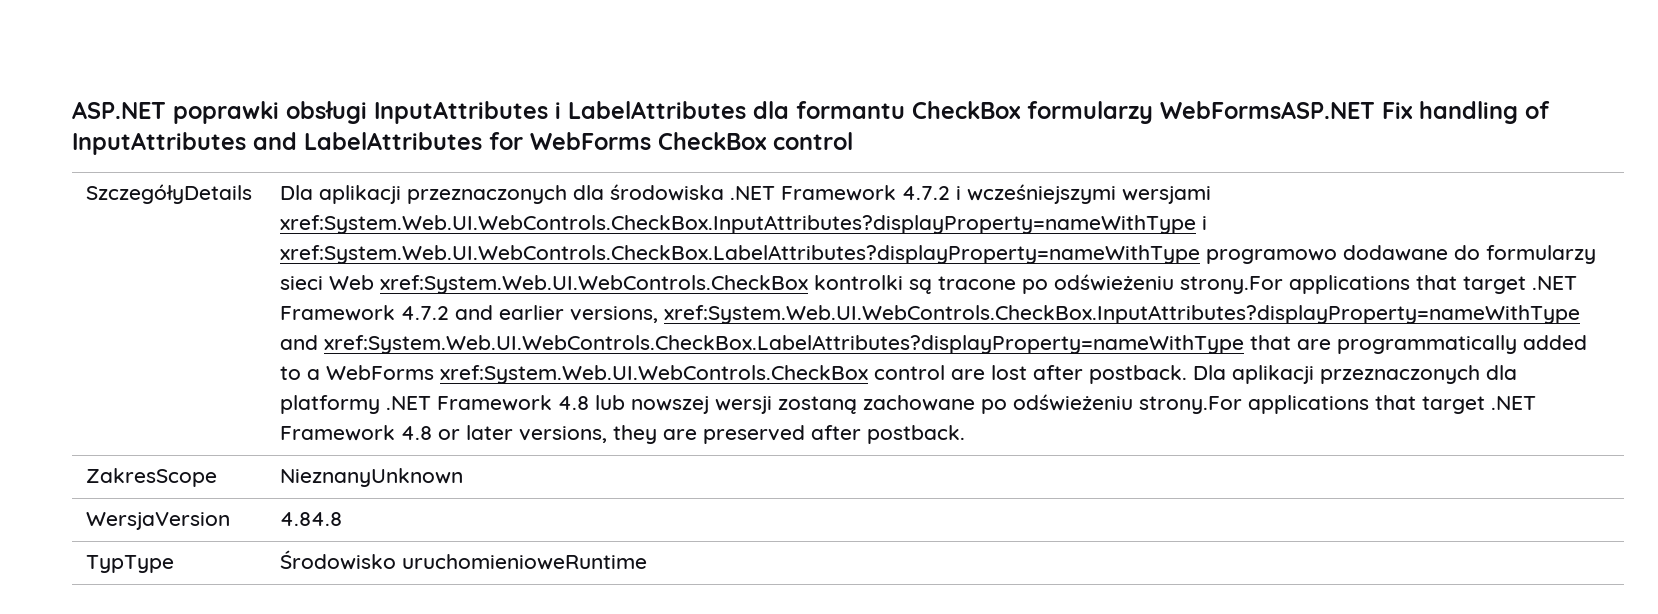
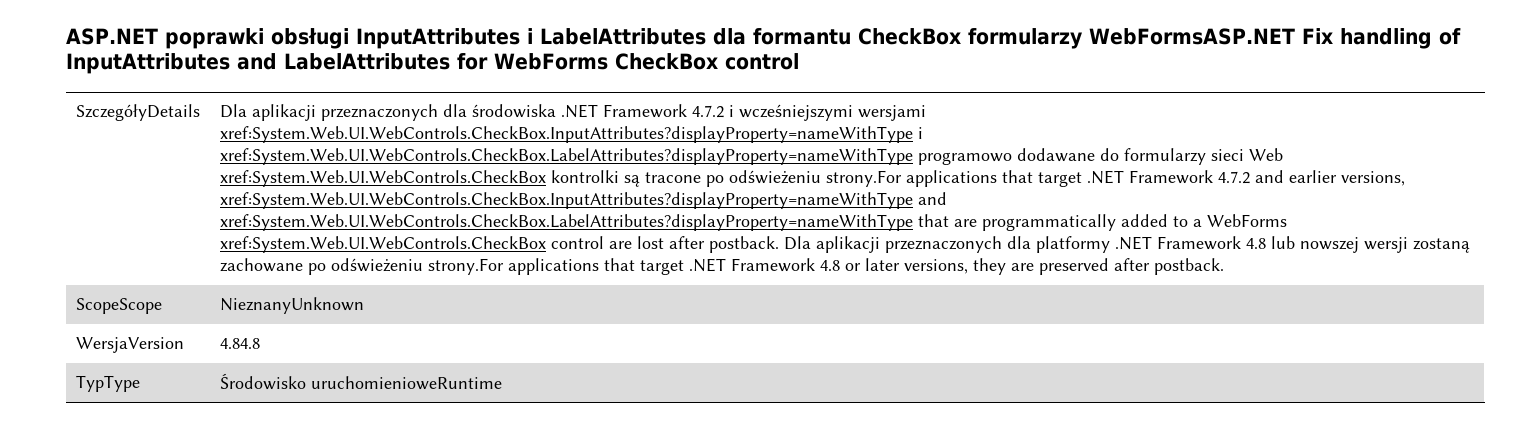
[85,468,217,487] ZakresScope -> [75,298,162,314] ScopeScope

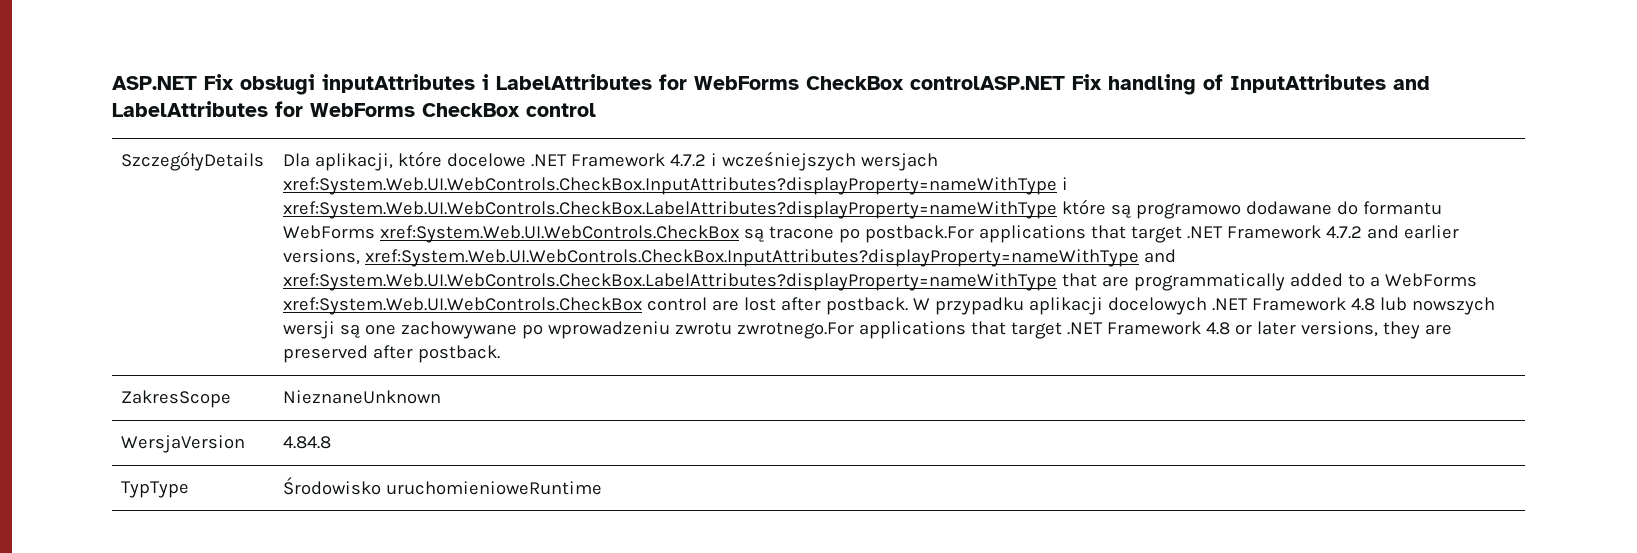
[164,28,1295,49] poprawki obsługi InputAttributes i LabelAttributes dla formantu CheckBox formularzy WebFormsASP.NET -> [204,74,1065,95] Fix obsługi inputAttributes i LabelAttributes for WebForms CheckBox controlASP.NET
[251,104,556,121] aplikacji przeznaczonych dla środowiska -> [315,151,527,171] aplikacji, które docelowe
[738,104,926,121] wcześniejszymi wersjami -> [722,151,939,171] wcześniejszych wersjach
(913, 156) none -> [1062,199,1132,218] które są
[1123,148,1283,165] [219,170,619,187] formularzy sieci Web xref:System.Web.UI.WebControls.CheckBox kontrolki -> [1363,201,1443,215] [283,225,740,243] formantu WebForms xref:System.Web.UI.WebControls.CheckBox
[728,170,902,187] odświeżeniu strony.For -> [865,225,975,243] postback.For
[783,236,1470,253] [219,258,504,275] Dla aplikacji przeznaczonych dla platformy .NET Framework 4.8 lub nowszej wersji zostaną zachowane po odświeżeniu strony.For -> [913,297,1496,315] [283,321,855,339] W przypadku aplikacji docelowych .NET Framework 4.8 lub nowszych wersji są one zachowywane po wprowadzeniu zwrotu zwrotnego.For
[75,298,162,314] [219,297,364,314] ScopeScope | NieznanyUnknown -> [121,390,232,408] [283,390,442,404] ZakresScope | NieznaneUnknown

